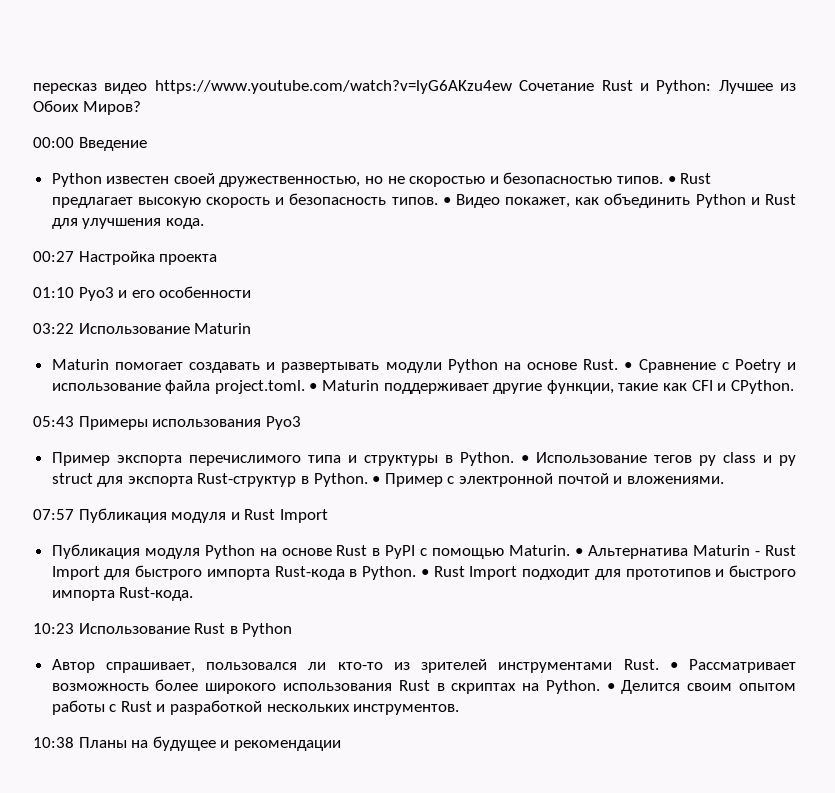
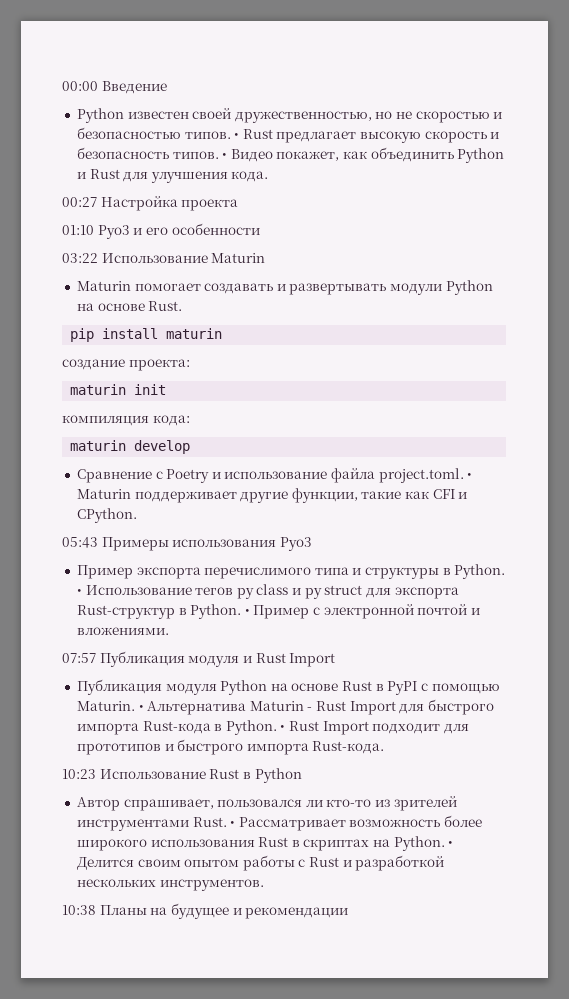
[33,80,796,94] [33,100,141,115] пересказ видео https://www.youtube.com/watch?v=lyG6AKzu4ew Сочетание Rust и Python: Лучшее из Обоих Миров? // -> (62, 86) none
[624,362,633,370] • -> [70,328,223,342] [62,359,190,371] [70,384,167,395] [62,415,190,426] [70,440,191,454] // pip install maturin // создание проекта: // maturin init // компиляция кода: // maturin develop //

